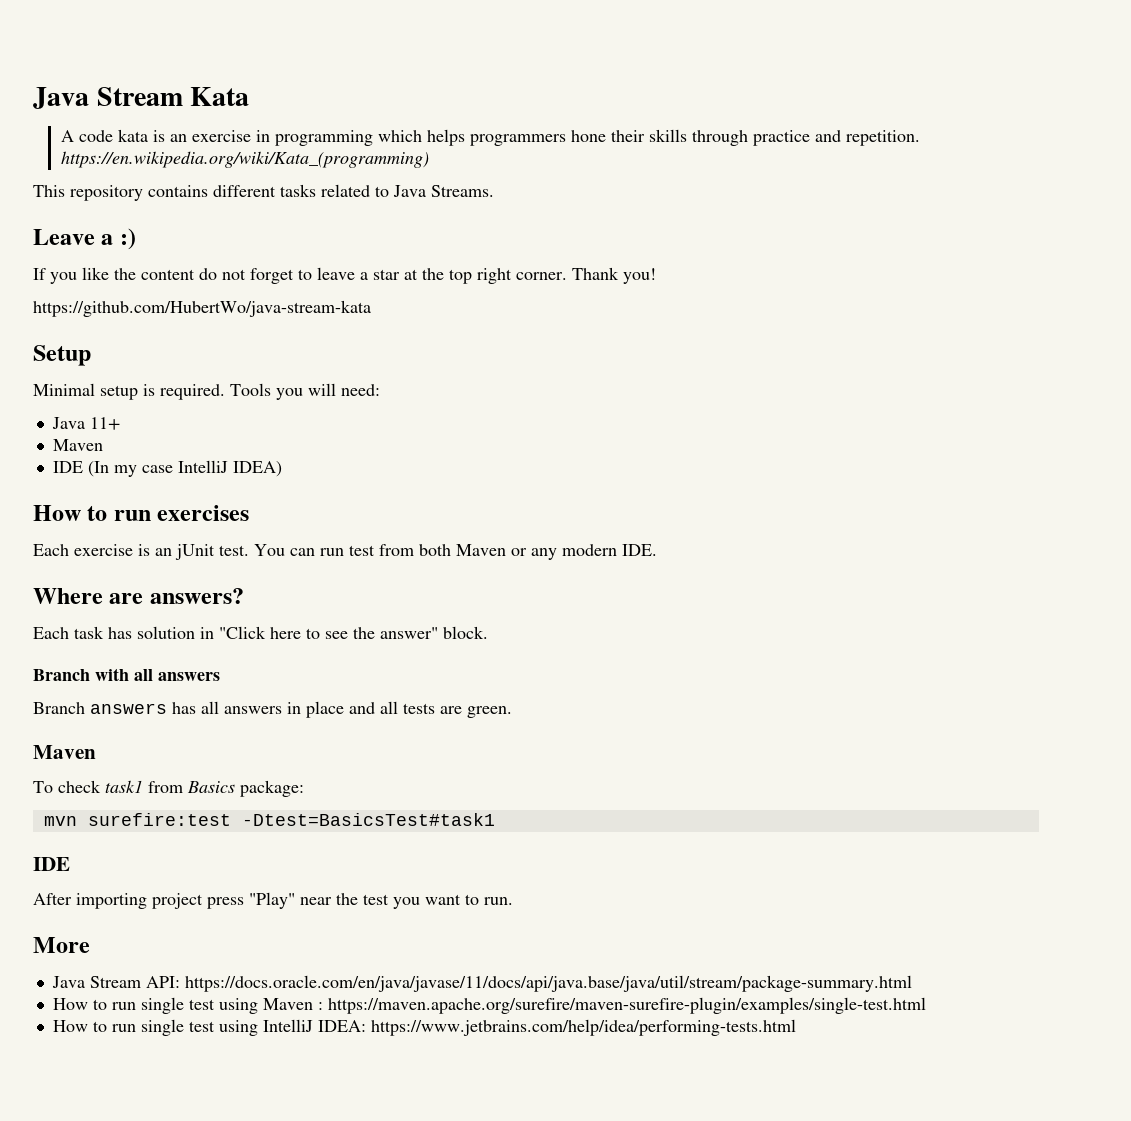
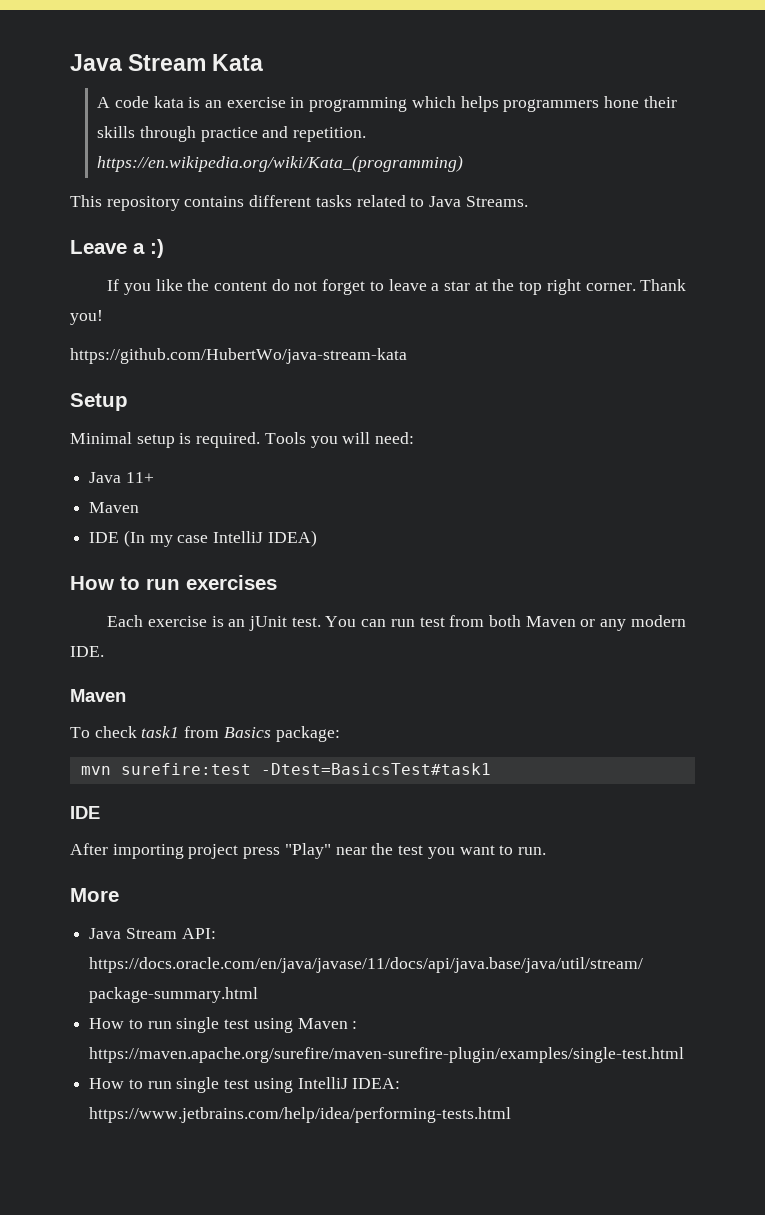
[33,588,244,604] [33,626,488,639] [33,668,220,681] [33,701,512,718] // Where are answers? // Each task has solution in "Click here to see the answer" block. // Branch with all answers // Branch answers has all answers in place and all tests are green. -> (104, 651) none

